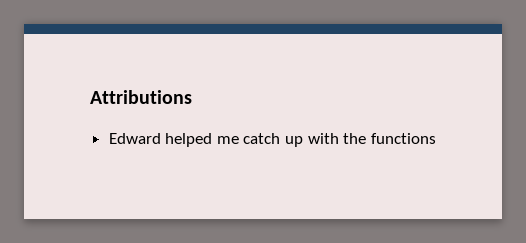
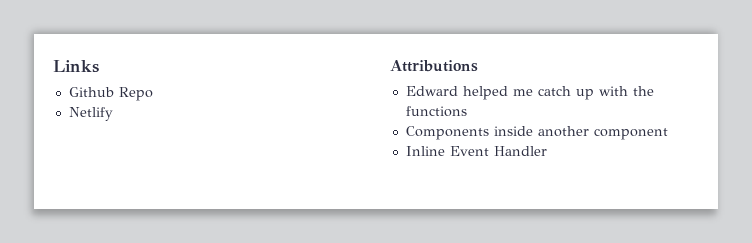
(90, 97) none -> [53,60,99,73] [68,87,153,101] [68,107,113,121] Links // Github Repo // Netlify //
(436, 138) none -> [405,126,668,140] [405,146,547,156] // Components inside another component // Inline Event Handler

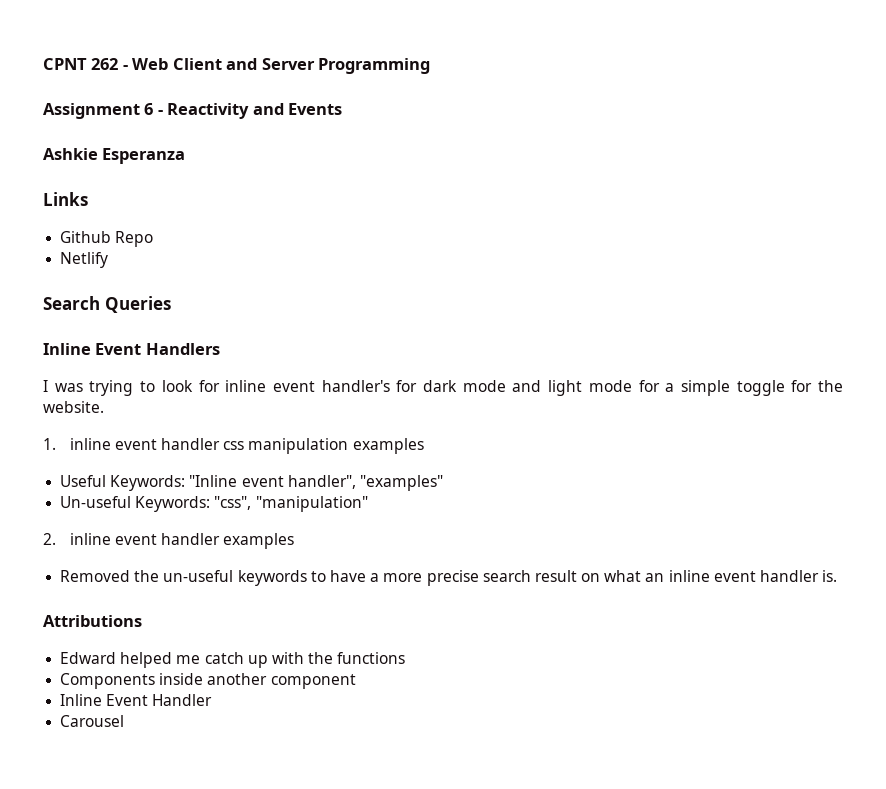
[53,60,99,73] [68,87,153,101] [68,107,113,121] Links // Github Repo // Netlify -> [43,58,431,74] [43,103,343,119] [43,148,186,164] [43,192,88,206] [60,231,154,247] [60,252,109,268] [43,296,171,313] [43,343,220,355] [43,380,844,396] [43,401,104,413] [43,438,424,454] [60,475,443,491] [60,496,368,512] [43,533,295,549] [60,570,838,586] CPNT 262 - Web Client and Server Programming // Assignment 6 - Reactivity and Events // Ashkie Esperanza // Links // Github Repo // Netlify // Search Queries // Inline Event Handlers // I was trying to look for inline event handler's for dark mode and light mode for a simple toggle for the website. // 1. inline event handler css manipulation examples // Useful Keywords: "Inline event handler", "examples" // Un-useful Keywords: "css", "manipulation" // 2. inline event handler examples // Removed the un-useful keywords to have a more precise search result on what an inline event handler is.
(547, 151) none -> [60,715,125,727] // Carousel

